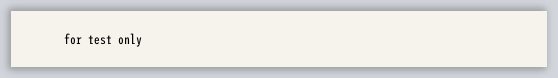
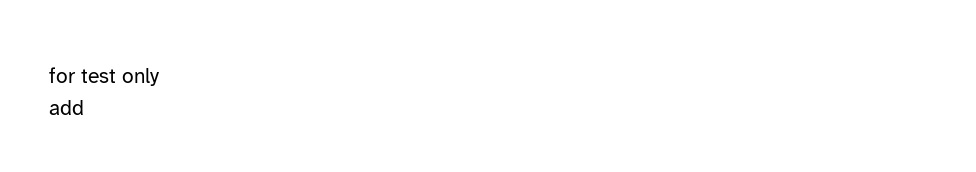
(142, 40) none -> [49,100,84,115] // add

